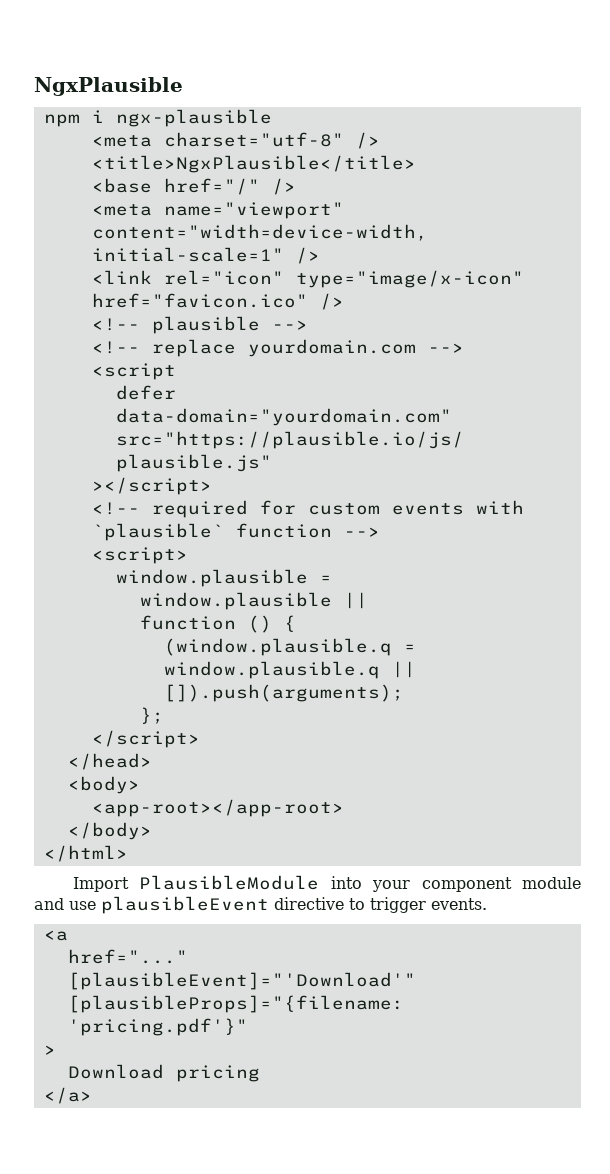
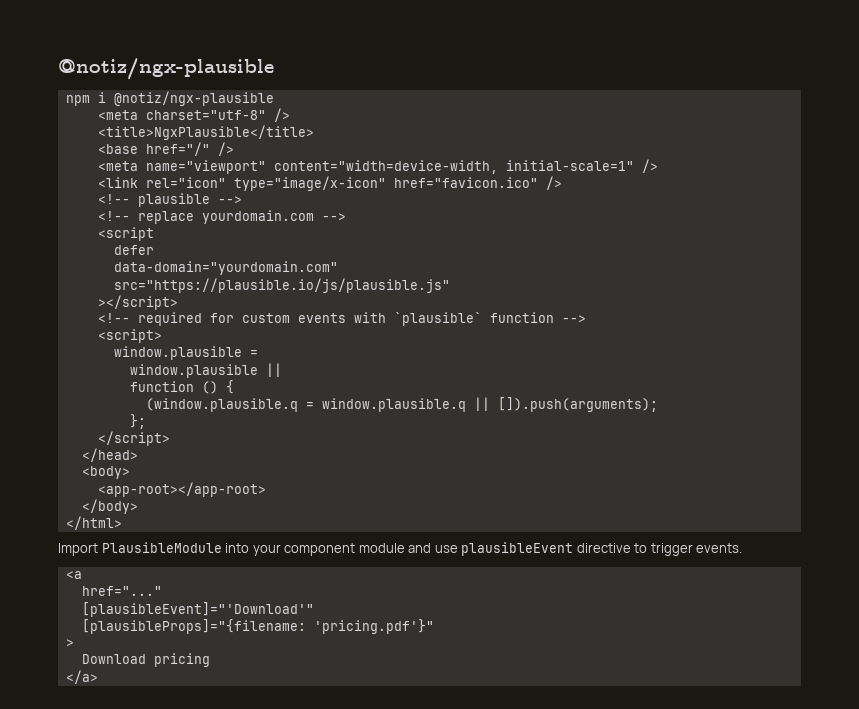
[34,77,183,96] NgxPlausible -> [58,58,274,80] @notiz/ngx-plausible
[115,109,272,127] ngx-plausible -> [113,91,274,106] @notiz/ngx-plausible

